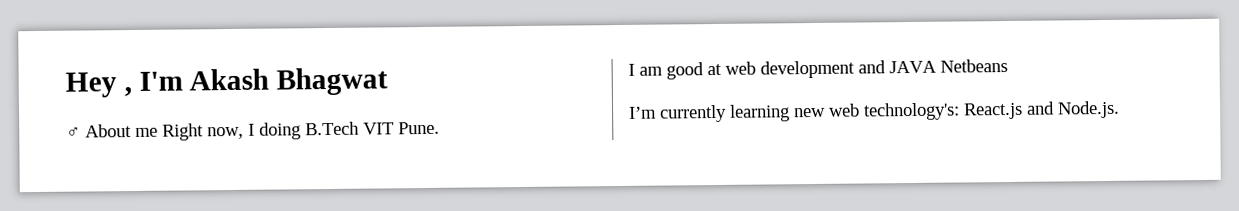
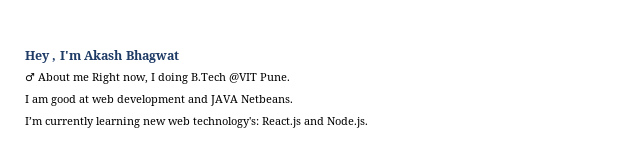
[363,122,394,135] VIT -> [229,73,257,83] @VIT
[940,59,1008,73] Netbeans -> [241,95,293,103] Netbeans.

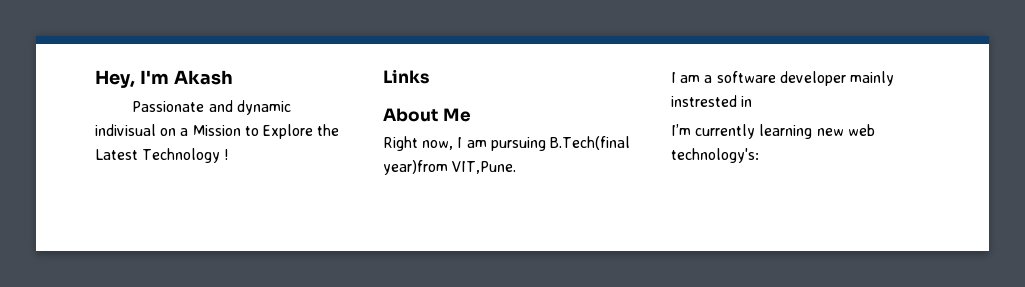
[25,51,57,63] Hey , -> [95,70,135,88] Hey,
[125,50,179,63] [25,73,290,84] [25,95,293,106] Bhagwat // ♂ About me Right now, I doing B.Tech @VIT Pune. // I am good at web development and JAVA Netbeans. -> [132,100,291,115] [95,124,340,139] [95,148,229,163] [383,69,429,84] [383,108,471,122] [383,136,630,151] [383,160,517,175] [671,71,894,86] [671,95,753,107] // Passionate and dynamic indivisual on a Mission to Explore the Latest Technology ! // Links // About Me // Right now, I am pursuing B.Tech(final year)from VIT,Pune. // I am a software developer mainly instrested in
[262,117,368,128] React.js and Node.js. -> (759, 155) none

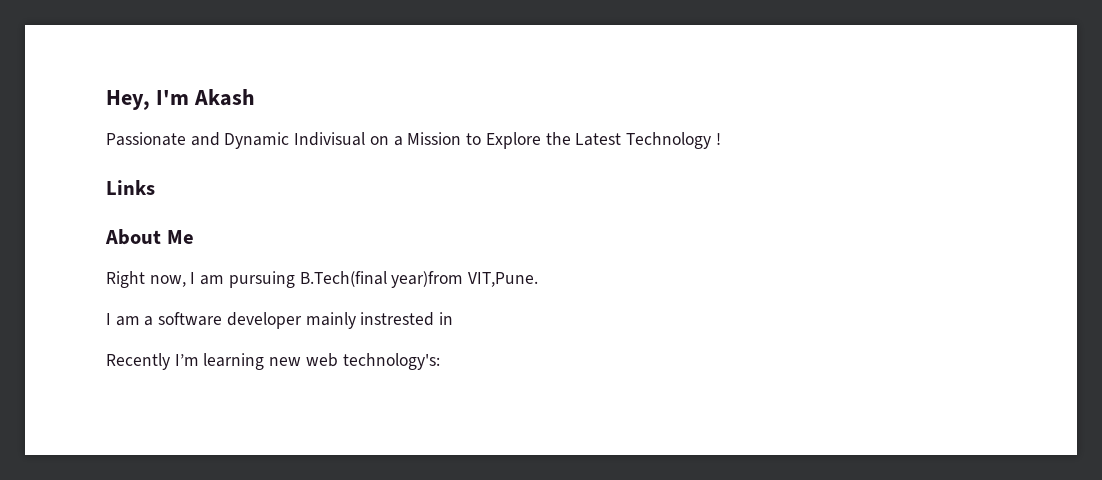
[236,100,291,115] [95,124,156,136] dynamic indivisual -> [224,132,366,149] Dynamic Indivisual
[671,124,756,139] I’m currently -> [106,353,199,370] Recently I’m

